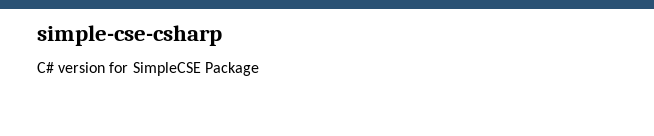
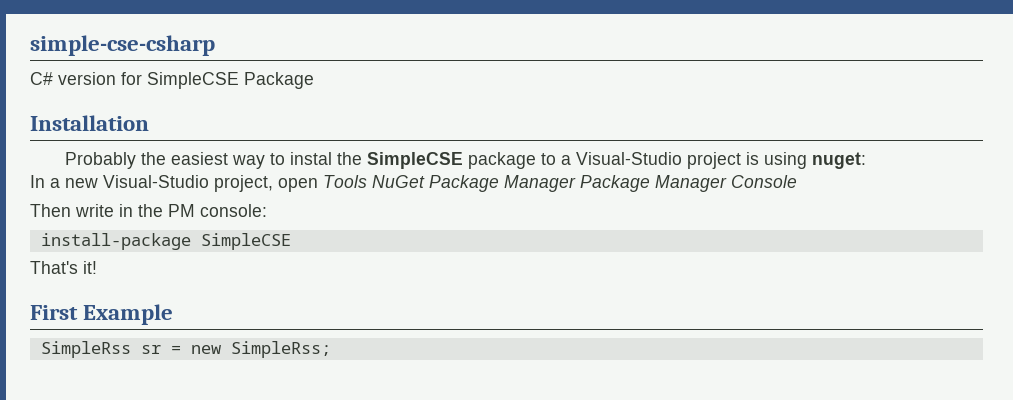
(259, 69) none -> [30,115,149,131] [64,152,866,169] [30,175,797,192] [30,204,267,217] [40,233,291,250] [30,261,97,274] [30,304,174,325] [40,341,331,358] // Installation // Probably the easiest way to instal the SimpleCSE package to a Visual-Studio project is using nuget: // In a new Visual-Studio project, open Tools NuGet Package Manager Package Manager Console // Then write in the PM console: // install-package SimpleCSE // That's it! // First Example // SimpleRss sr = new SimpleRss;

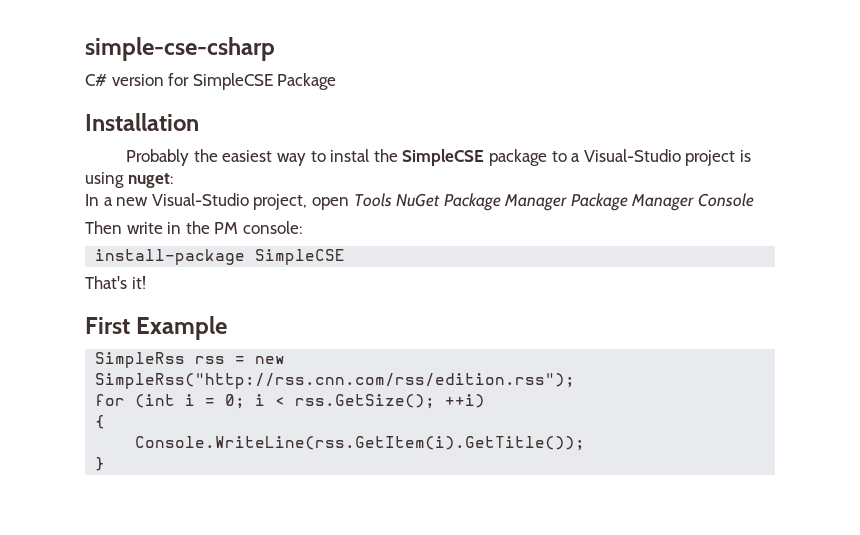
[140,345,161,354] sr -> [195,356,226,364] rss
[230,341,331,358] SimpleRss; -> [95,373,576,389] [95,394,486,409] [95,415,106,429] [135,436,586,451] [95,457,106,471] SimpleRss("http://rss.cnn.com/rss/edition.rss"); // for (int i = 0; i < rss.GetSize(); ++i) // { // Console.WriteLine(rss.GetItem(i).GetTitle()); // }

